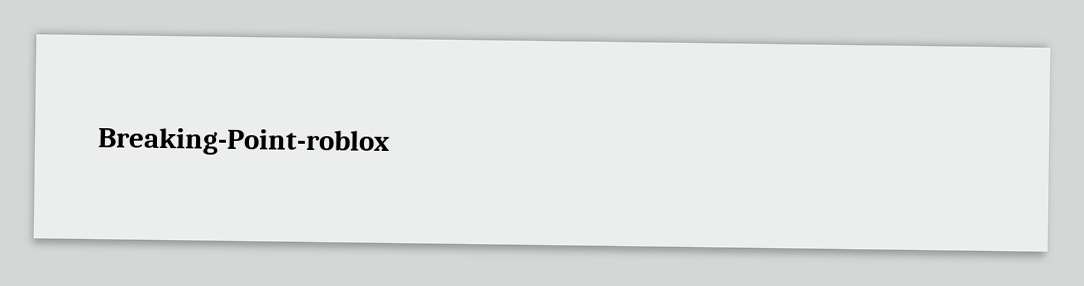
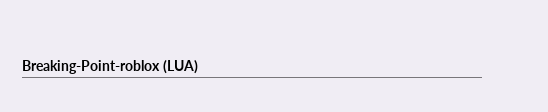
(390, 142) none -> [162,60,198,74] (LUA)

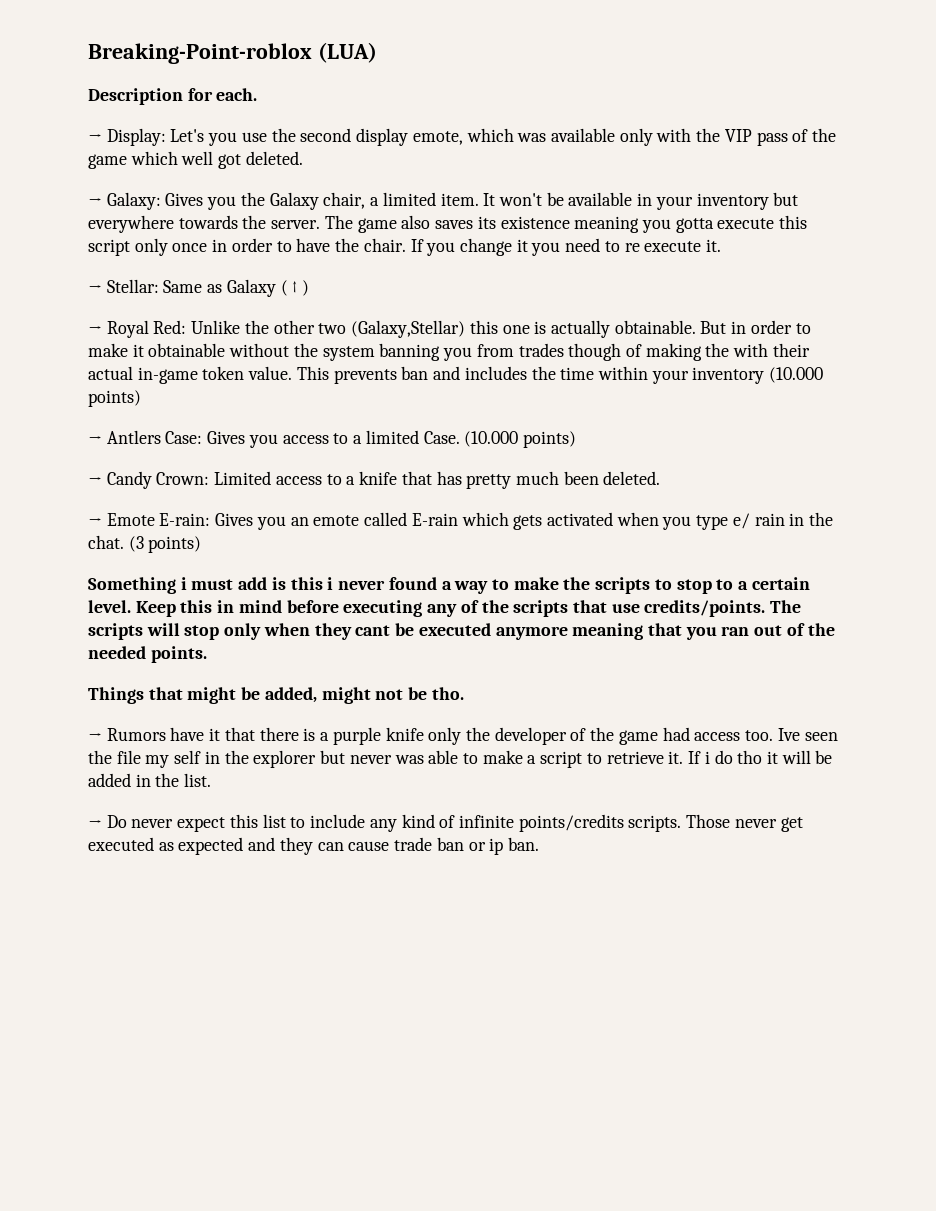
(198, 67) none -> [88,88,258,105] [88,128,837,146] [88,151,303,169] [88,192,799,210] [88,215,808,233] [88,238,722,256] [88,279,310,297] [88,320,811,338] [88,343,810,361] [88,366,824,384] [88,390,141,407] [88,430,576,448] [88,471,661,489] [88,512,834,530] [88,535,202,553] [88,577,810,594] [88,600,802,617] [88,623,835,640] [88,646,207,663] [88,687,464,704] [88,727,838,745] [88,750,833,768] [88,773,212,787] [88,814,803,832] [88,837,539,855] // Description for each. // → Display: Let's you use the second display emote, which was available only with the VIP pass of the game which well got deleted. // → Galaxy: Gives you the Galaxy chair, a limited item. It won't be available in your inventory but everywhere towards the server. The game also saves its existence meaning you gotta execute this script only once in order to have the chair. If you change it you need to re execute it. // → Stellar: Same as Galaxy ( ↑ ) // → Royal Red: Unlike the other two (Galaxy,Stellar) this one is actually obtainable. But in order to make it obtainable without the system banning you from trades though of making the with their actual in-game token value. This prevents ban and includes the time within your inventory (10.000 points) // → Antlers Case: Gives you access to a limited Case. (10.000 points) // → Candy Crown: Limited access to a knife that has pretty much been deleted. // → Emote E-rain: Gives you an emote called E-rain which gets activated when you type e/ rain in the chat. (3 points) // Something i must add is this i never found a way to make the scripts to stop to a certain level. Keep this in mind before executing any of the scripts that use credits/points. The scripts will stop only when they cant be executed anymore meaning that you ran out of the needed points. // Things that might be added, might not be tho. // → Rumors have it that there is a purple knife only the developer of the game had access too. Ive seen the file my self in the explorer but never was able to make a script to retrieve it. If i do tho it will be added in the list. // → Do never expect this list to include any kind of infinite points/credits scripts. Those never get executed as expected and they can cause trade ban or ip ban.

